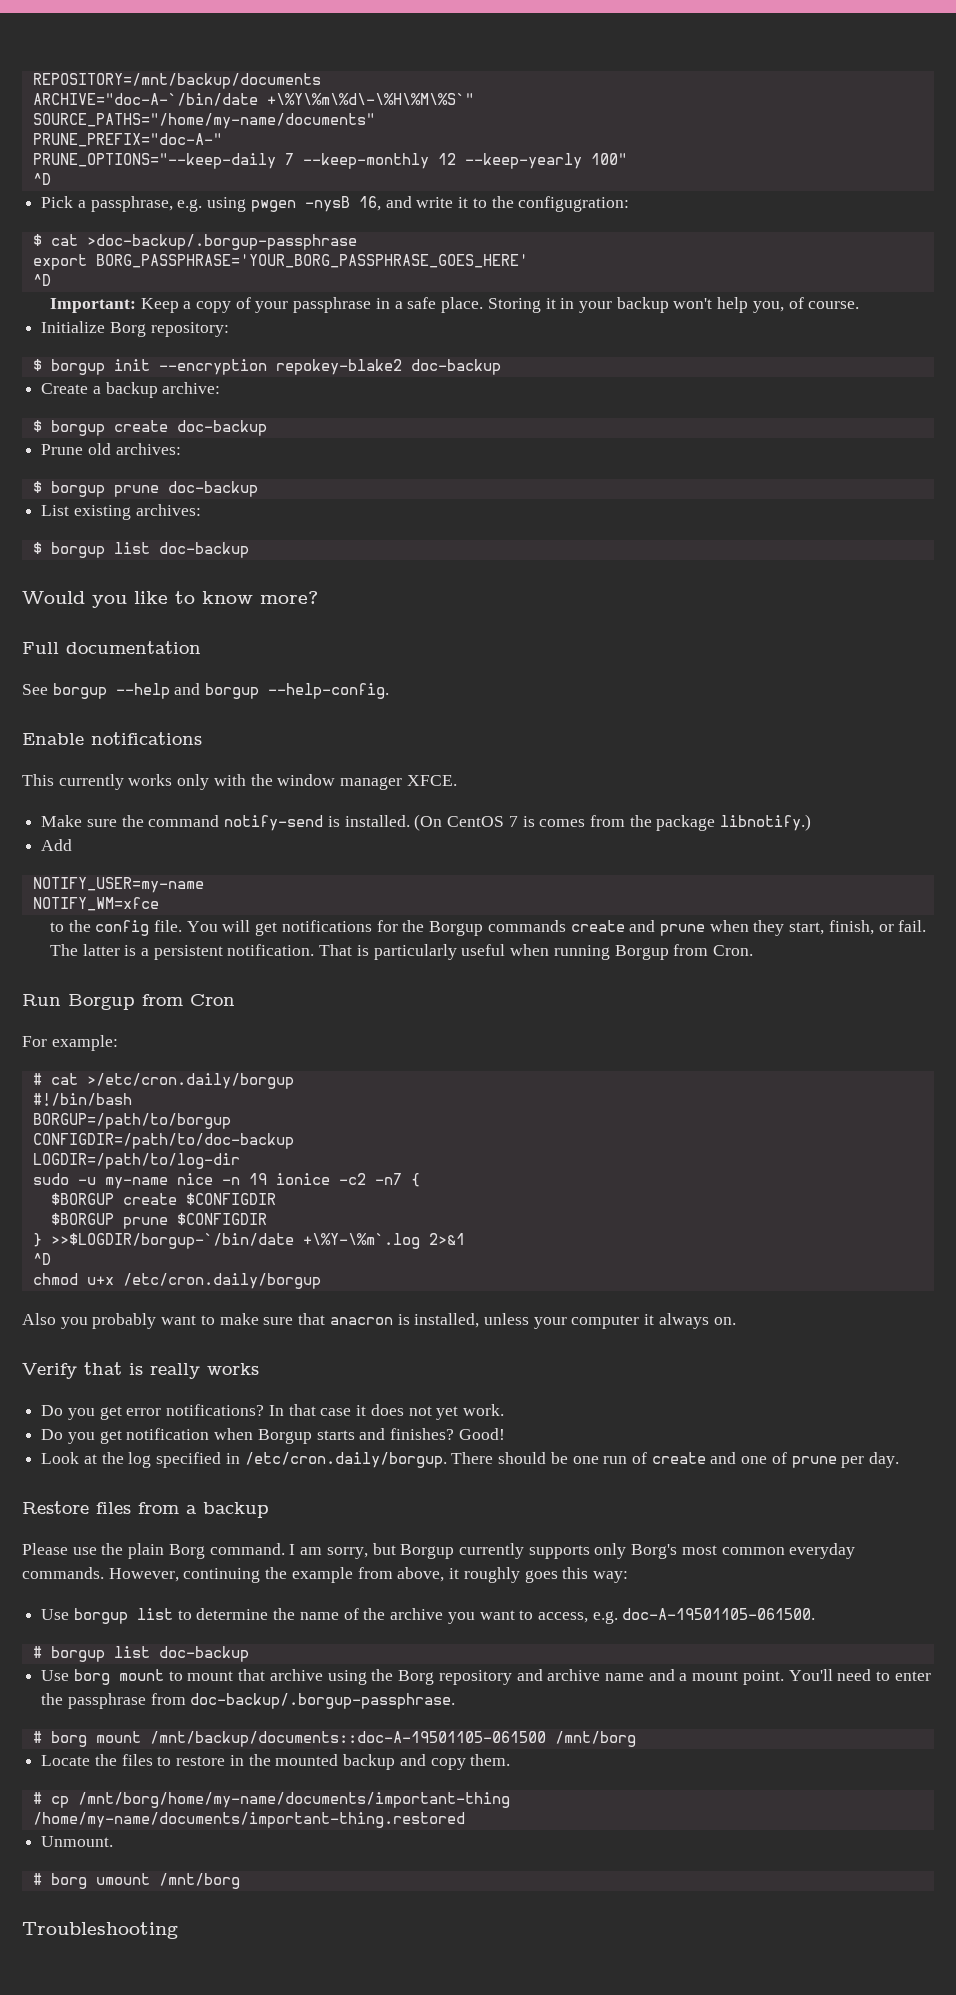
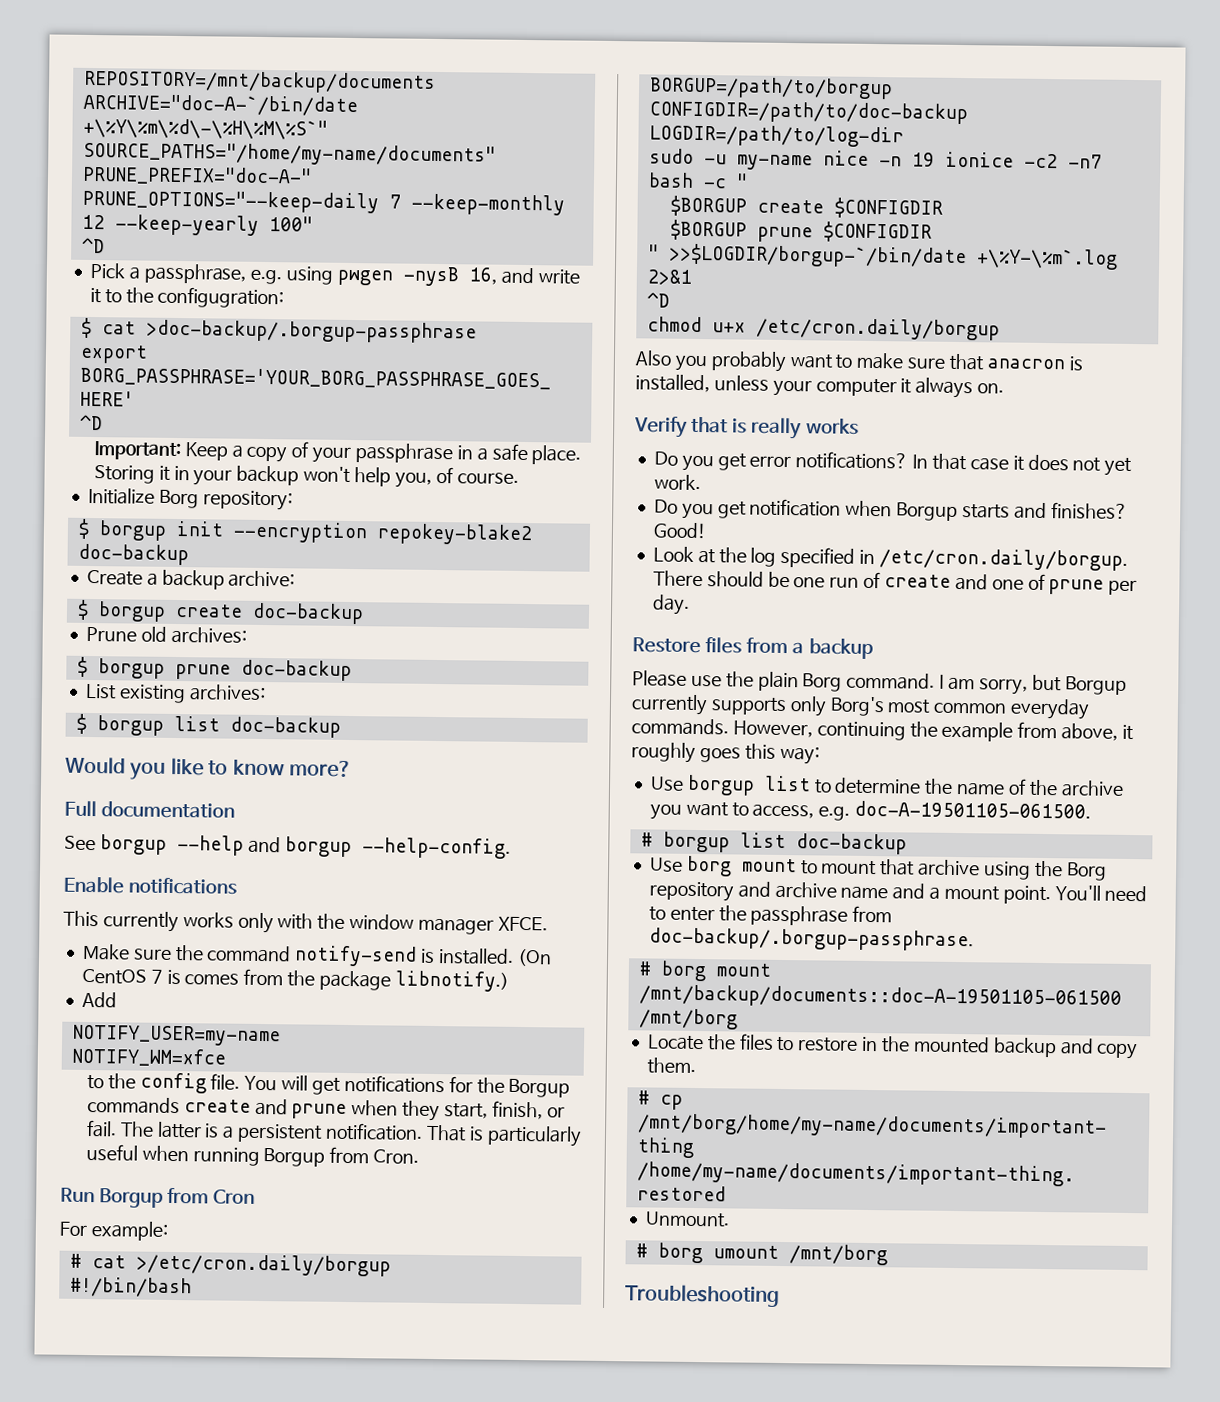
[410,1173,420,1187] { -> [647,172,748,189] bash -c "
[32,1233,42,1247] } -> [647,244,659,260] "

